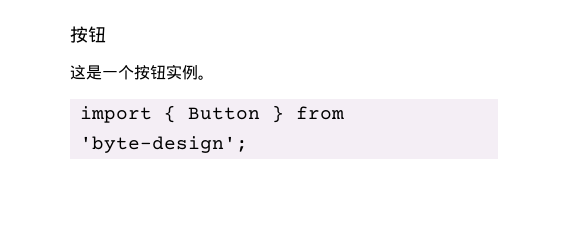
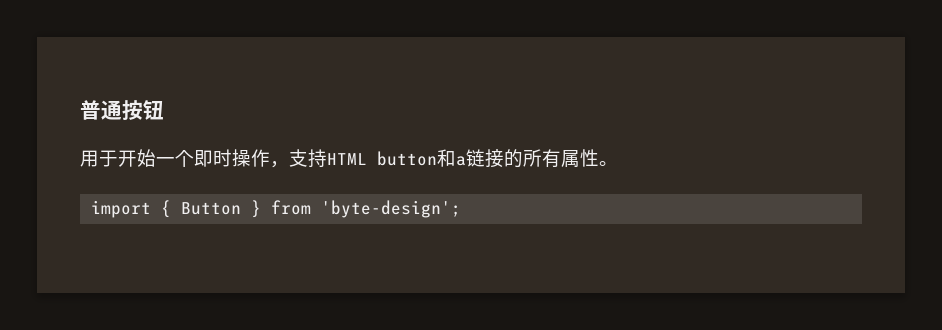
(70, 34) none -> [80,100,122,120] 普通
[70,64,198,80] 这是一个按钮实例 -> [80,149,599,168] 用于开始一个即时操作，支持HTML button和a链接的所有属性

